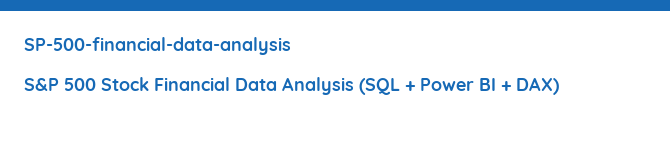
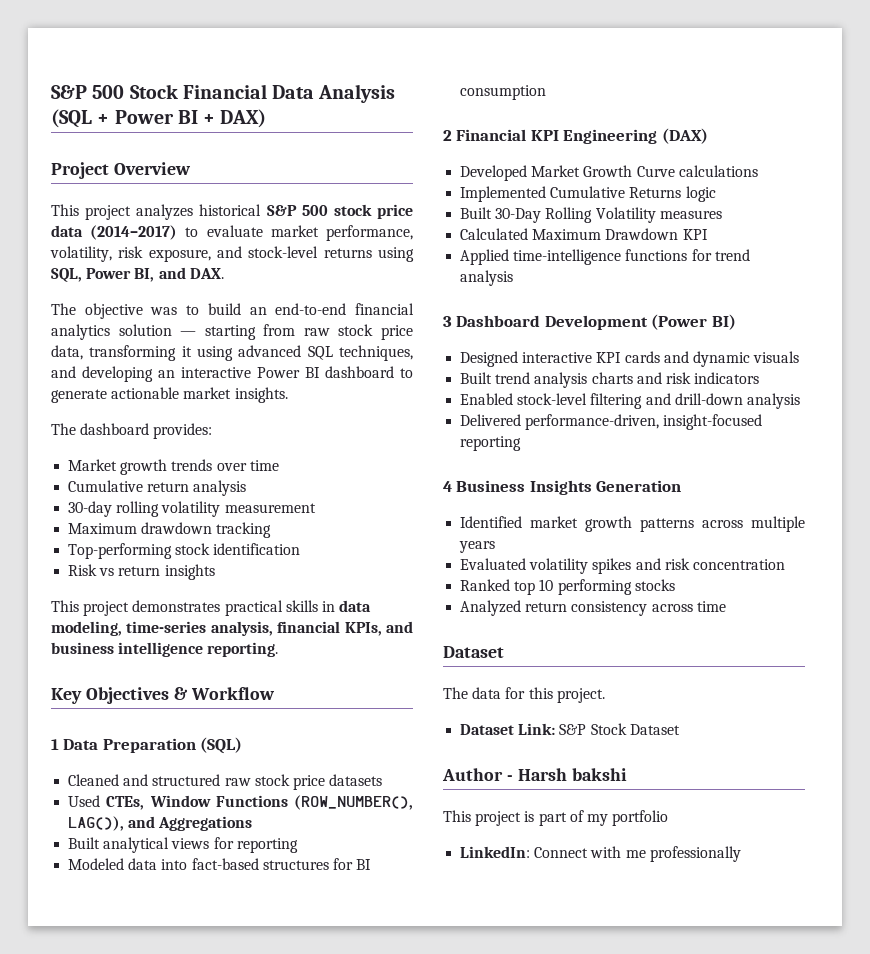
[24,37,291,55] SP-500-financial-data-analysis // -> (51, 92) none
(559, 86) none -> [51,162,191,179] [51,204,413,220] [51,225,413,241] [50,246,414,262] [51,267,224,282] [51,303,415,319] [51,324,413,340] [51,345,413,361] [51,366,413,382] [51,387,288,403] [51,423,213,439] [68,459,279,475] [68,480,247,496] [68,501,316,517] [68,522,272,538] [68,543,301,559] [68,564,215,580] [51,600,372,616] [51,621,413,636] [51,642,279,657] [51,687,275,704] [51,737,243,754] [68,774,383,790] [68,795,413,810] [68,816,253,831] [68,837,298,853] [68,858,372,870] [460,85,547,100] [443,128,708,144] [460,165,758,181] [460,186,716,202] [460,207,722,223] [460,228,708,240] [460,249,750,265] [460,270,514,286] [443,314,736,330] [460,351,800,367] [460,372,760,388] [460,393,800,409] [460,414,763,430] [460,436,522,451] [443,480,682,495] [460,516,805,532] [459,541,496,553] [460,558,785,574] [460,579,675,595] [460,600,726,616] [443,646,504,658] [443,687,605,703] [460,723,680,735] [442,768,627,781] [443,810,669,826] [460,846,741,862] // Project Overview // This project analyzes historical S&P 500 stock price data (2014–2017) to evaluate market performance, volatility, risk exposure, and stock-level returns using SQL, Power BI, and DAX. // The objective was to build an end-to-end financial analytics solution — starting from raw stock price data, transforming it using advanced SQL techniques, and developing an interactive Power BI dashboard to generate actionable market insights. // The dashboard provides: // Market growth trends over time // Cumulative return analysis // 30-day rolling volatility measurement // Maximum drawdown tracking // Top-performing stock identification // Risk vs return insights // This project demonstrates practical skills in data modeling, time-series analysis, financial KPIs, and business intelligence reporting. // Key Objectives & Workflow // 1 Data Preparation (SQL) // Cleaned and structured raw stock price datasets // Used CTEs, Window Functions (ROW_NUMBER(), LAG()), and Aggregations // Built analytical views for reporting // Modeled data into fact-based structures for BI consumption // 2 Financial KPI Engineering (DAX) // Developed Market Growth Curve calculations // Implemented Cumulative Returns logic // Built 30-Day Rolling Volatility measures // Calculated Maximum Drawdown KPI // Applied time-intelligence functions for trend analysis // 3 Dashboard Development (Power BI) // Designed interactive KPI cards and dynamic visuals // Built trend analysis charts and risk indicators // Enabled stock-level filtering and drill-down analysis // Delivered performance-driven, insight-focused reporting // 4 Business Insights Generation // Identified market growth patterns across multiple years // Evaluated volatility spikes and risk concentration // Ranked top 10 performing stocks // Analyzed return consistency across time // Dataset // The data for this project. // Dataset Link: S&P Stock Dataset // Author - Harsh bakshi // This project is part of my portfolio // LinkedIn: Connect with me professionally

